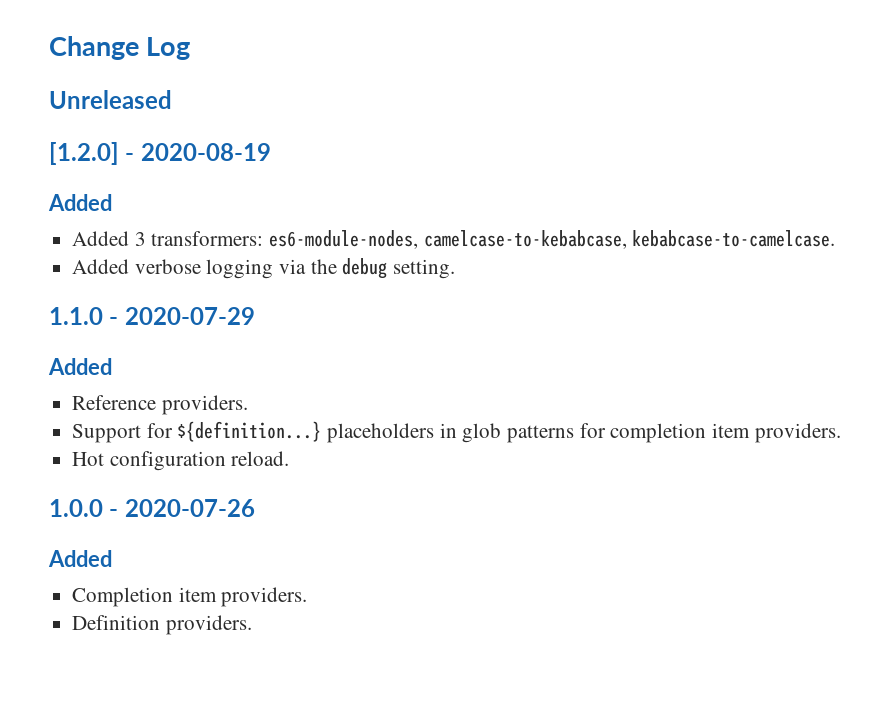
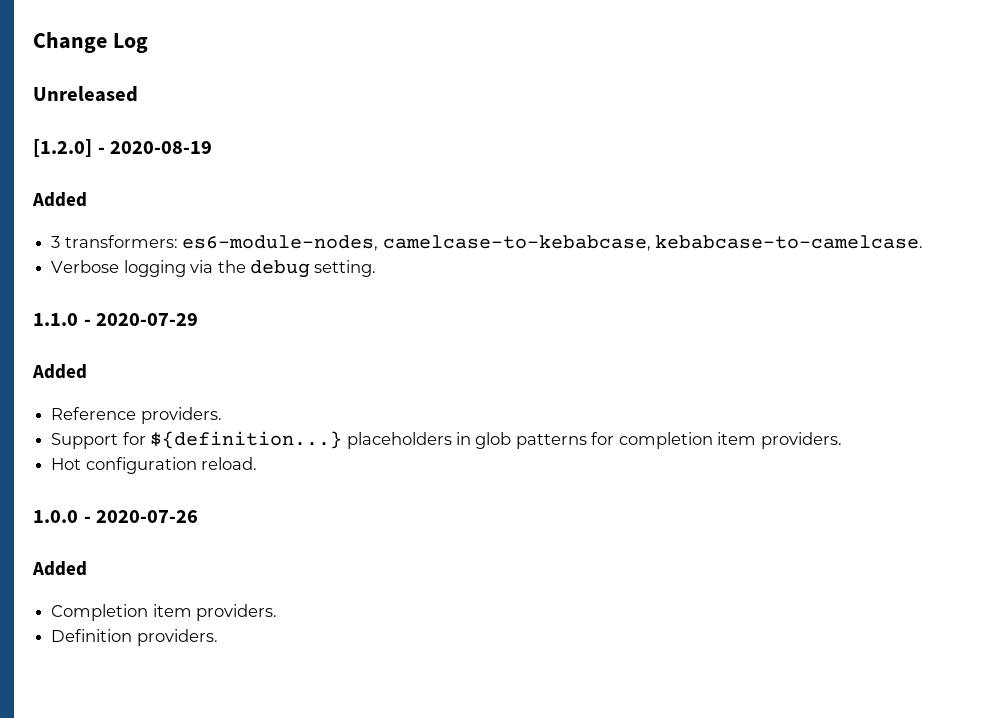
[72,231,130,246] Added -> (87, 199) none
[72,259,201,274] Added verbose -> [51,260,120,273] Verbose

